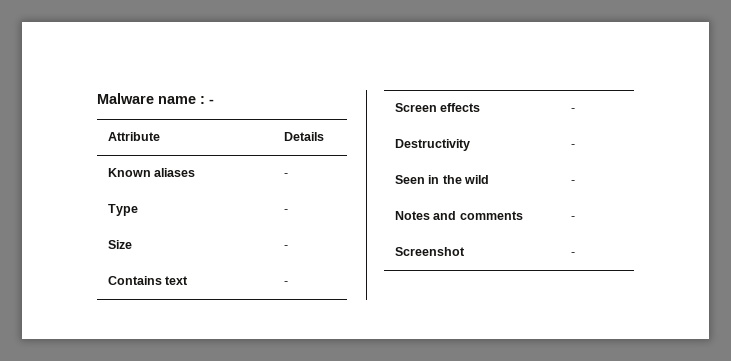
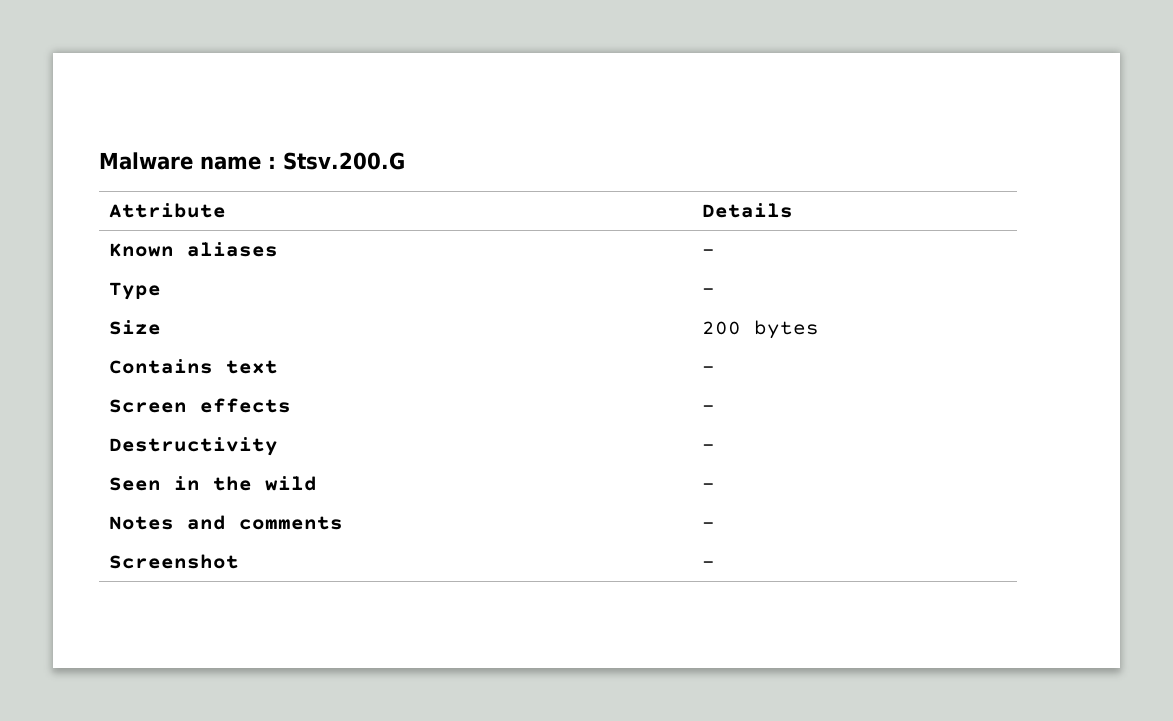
[209,99,214,104] - -> [283,152,405,170] Stsv.200.G
[283,245,288,249] - -> [702,320,820,339] 200 bytes

